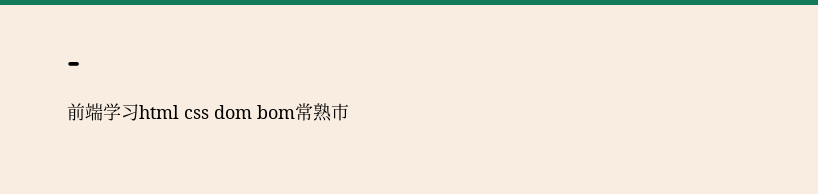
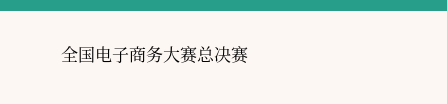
[67,62,80,74] [67,103,349,122] - // 前端学习html css dom bom常熟市 -> [61,46,248,64] 全国电子商务大赛总决赛

